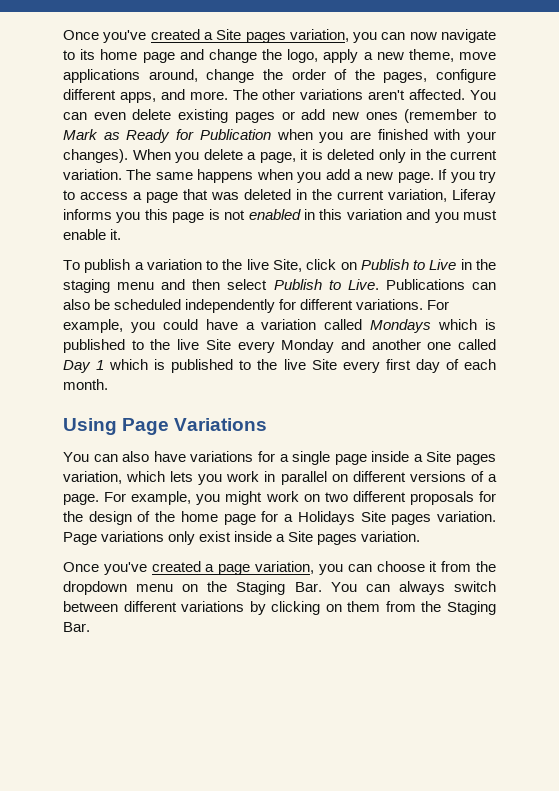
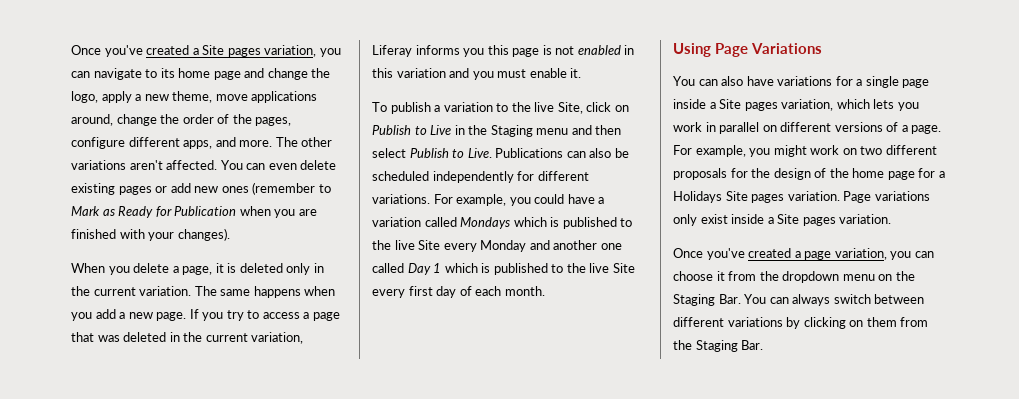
[409,32,437,40] now -> (90, 74) none
(128, 156) none -> (230, 234) //
[63,279,110,293] staging -> [490,125,533,137] Staging

